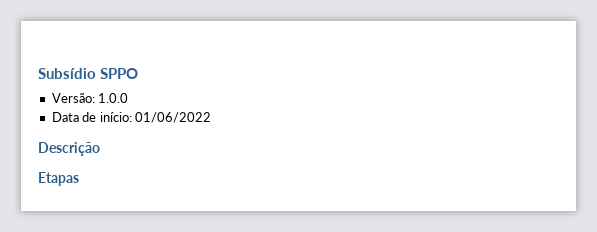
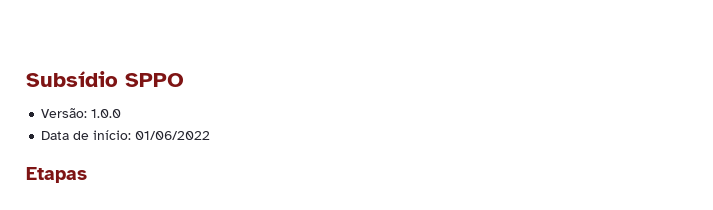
[38,142,100,156] // Descrição -> (211, 135) none

